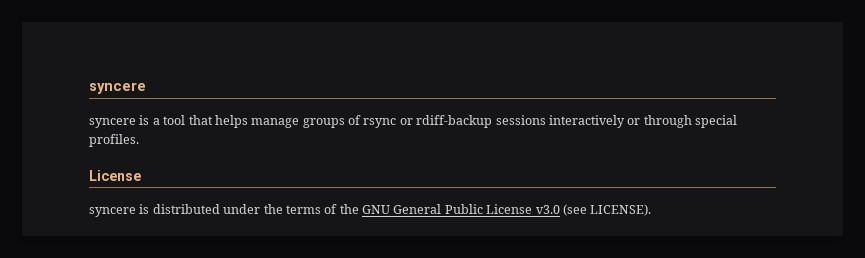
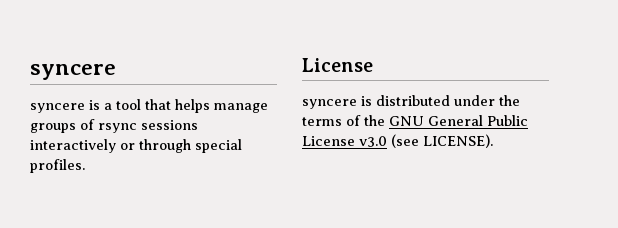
[399,115,493,128] or rdiff-backup -> (137, 128) none

